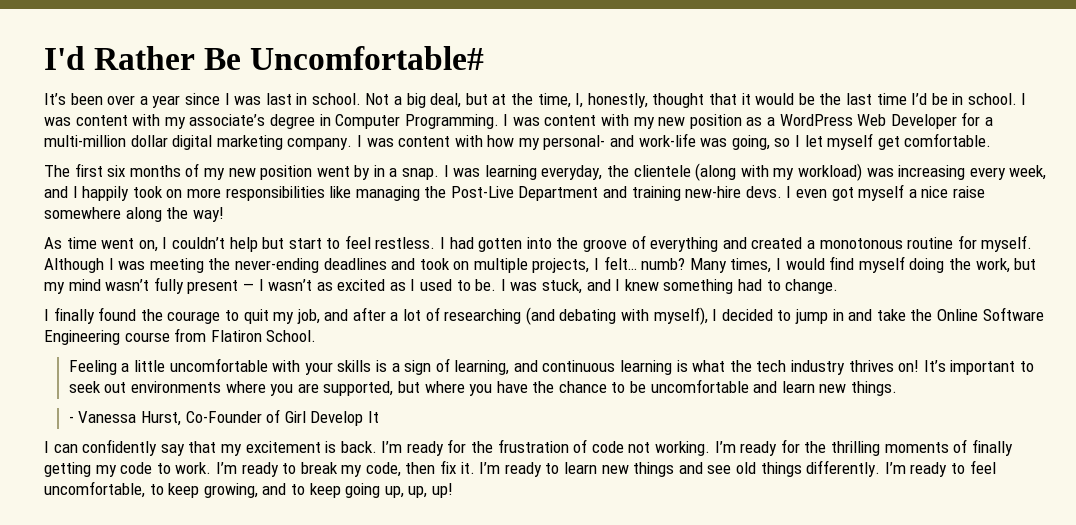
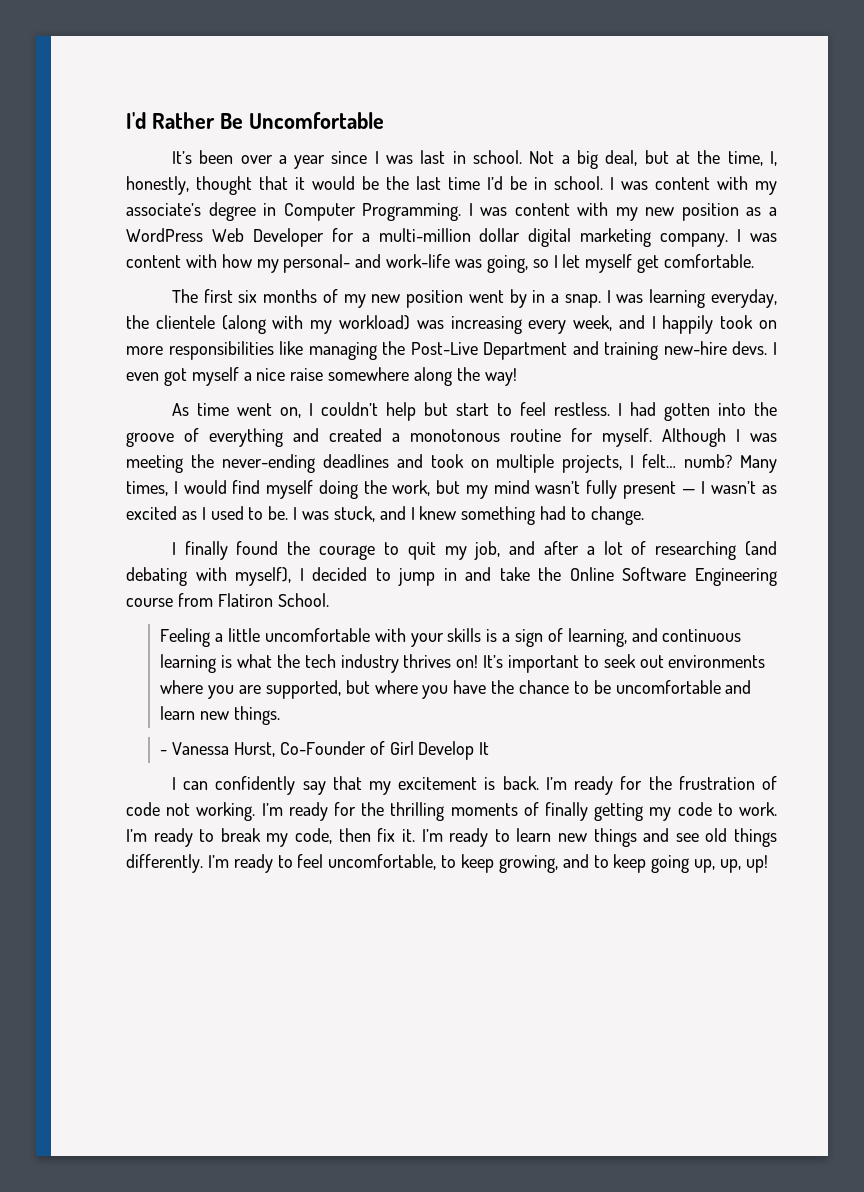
[250,46,485,70] Uncomfortable# -> [248,112,384,129] Uncomfortable

